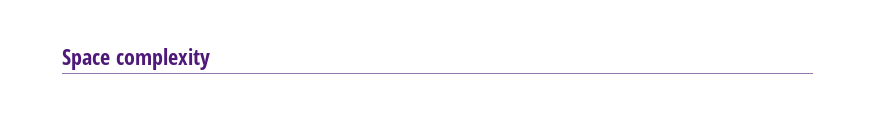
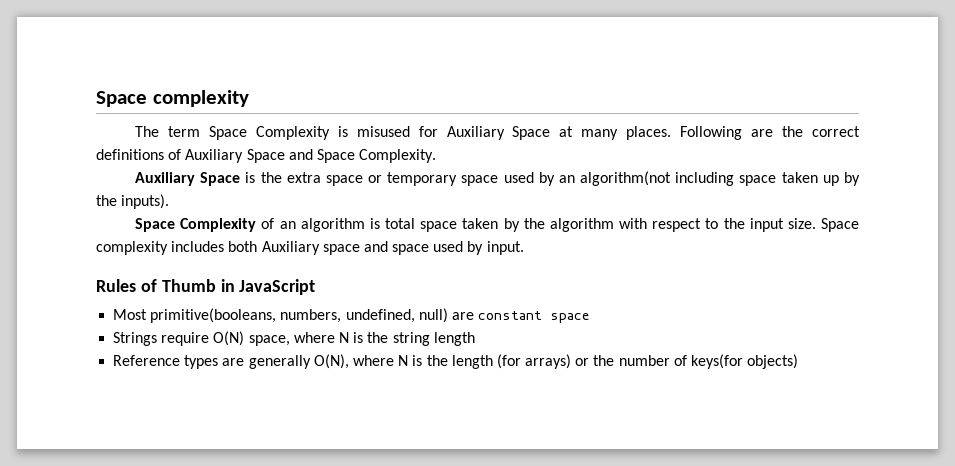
[62,48,210,70] Space complexity -> [96,90,249,107] [135,126,860,140] [96,149,437,163] [135,171,860,186] [96,194,170,209] [135,218,859,232] [96,241,524,255] [96,279,316,295] [113,308,591,323] [113,331,475,346] [113,354,799,369] Space complexity // The term Space Complexity is misused for Auxiliary Space at many places. Following are the correct definitions of Auxiliary Space and Space Complexity. // Auxiliary Space is the extra space or temporary space used by an algorithm(not including space taken up by the inputs). // Space Complexity of an algorithm is total space taken by the algorithm with respect to the input size. Space complexity includes both Auxiliary space and space used by input. // Rules of Thumb in JavaScript // Most primitive(booleans, numbers, undefined, null) are constant space // Strings require O(N) space, where N is the string length // Reference types are generally O(N), where N is the length (for arrays) or the number of keys(for objects)

